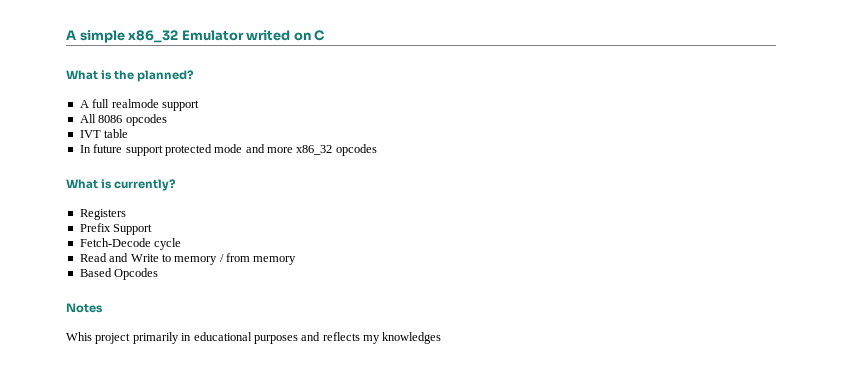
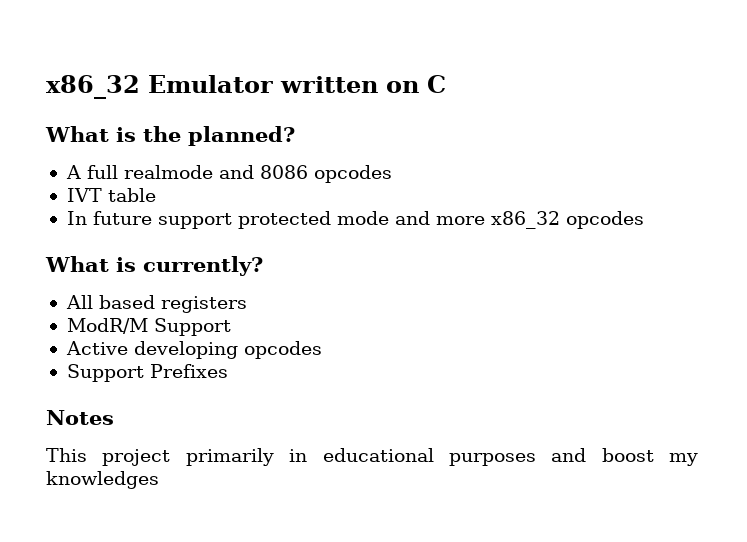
[66,30,125,43] A simple -> (46, 87) none
[246,30,291,41] writed -> [280,76,378,93] written
[161,100,199,111] [79,114,96,123] support // All -> [218,165,254,179] and
[79,209,126,220] [79,223,153,235] [79,238,182,250] [79,253,297,265] [79,268,159,280] Registers // Prefix Support // Fetch-Decode cycle // Read and Write to memory / from memory // Based Opcodes -> [65,295,247,313] [66,318,231,336] [65,341,322,359] [66,364,228,382] All based registers // ModR/M Support // Active developing opcodes // Support Prefixes
[66,332,92,341] Whis -> [46,448,87,462] This
[322,332,360,341] reflects -> [601,448,654,462] boost

